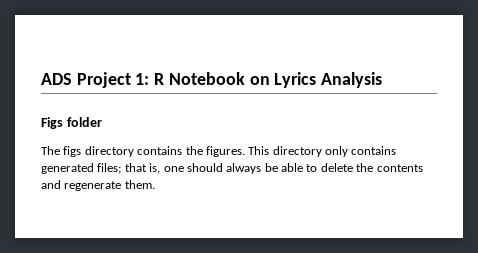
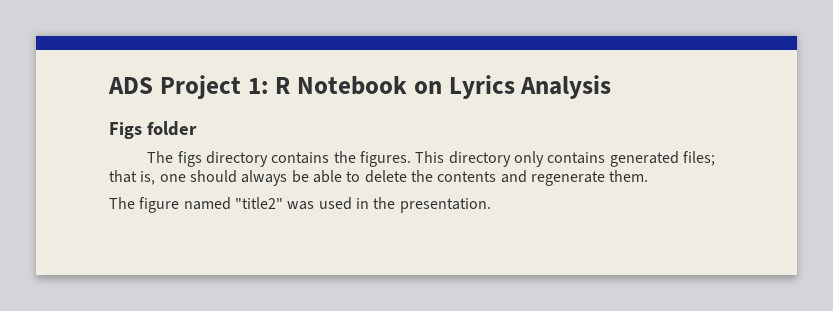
(155, 184) none -> [109,197,491,213] // The figure named "title2" was used in the presentation.

